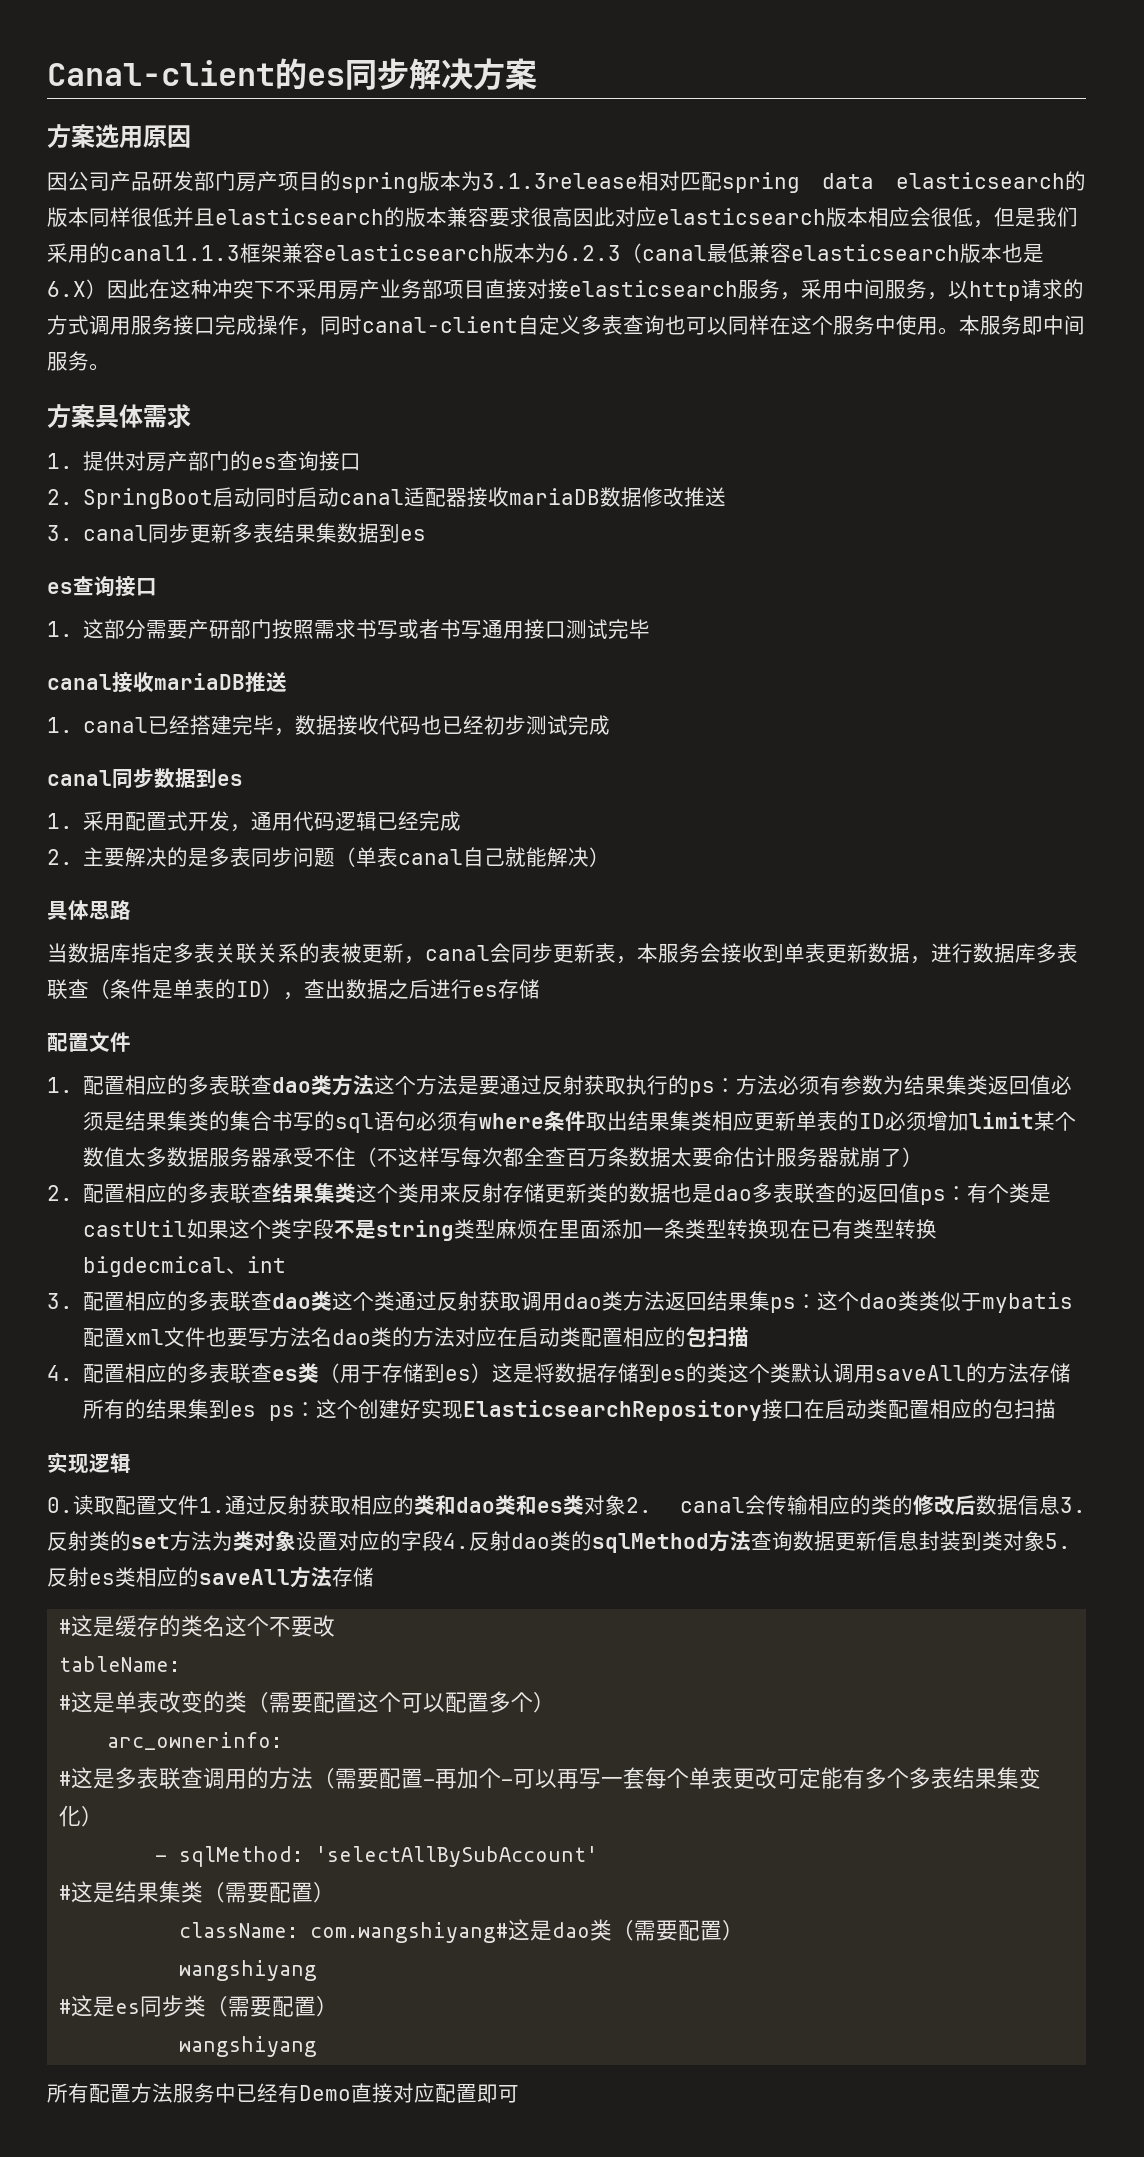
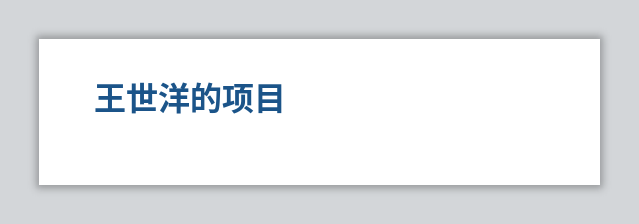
[47,58,537,90] [47,124,191,149] [47,171,1086,193] [47,207,1078,228] [47,243,1044,263] [47,279,1084,301] [47,315,1085,336] [47,351,110,371] [47,404,191,428] [47,451,362,472] [47,487,727,509] [47,523,427,543] [47,576,157,597] [47,619,651,639] [47,672,287,693] [47,715,611,736] [47,768,243,789] [47,811,462,832] [47,847,611,867] [47,900,131,920] [47,943,1078,964] [47,979,540,1000] [47,1032,131,1052] [47,1075,1073,1097] [83,1111,1077,1133] [83,1147,924,1168] [47,1183,1052,1205] [83,1219,938,1241] [83,1256,287,1277] [47,1291,1074,1313] [83,1327,750,1347] [47,1363,1072,1384] [83,1399,1057,1421] [47,1452,131,1474] [47,1495,1086,1515] [47,1530,1071,1553] [47,1567,374,1588] [59,1615,336,1637] [59,1656,181,1672] [59,1691,556,1713] [107,1732,283,1750] [59,1767,1042,1790] [59,1805,104,1827] [155,1846,599,1867] [59,1881,336,1903] [179,1919,745,1943] [179,1960,318,1981] [59,1995,339,2017] [179,2036,318,2057] [47,2083,519,2103] Canal-client的es同步解决方案 // 方案选用原因 // 因公司产品研发部门房产项目的spring版本为3.1.3release相对匹配spring data elasticsearch的版本同样很低并且elasticsearch的版本兼容要求很高因此对应elasticsearch版本相应会很低，但是我们采用的canal1.1.3框架兼容elasticsearch版本为6.2.3（canal最低兼容elasticsearch版本也是6.X）因此在这种冲突下不采用房产业务部项目直接对接elasticsearch服务，采用中间服务，以http请求的方式调用服务接口完成操作，同时canal-client自定义多表查询也可以同样在这个服务中使用。本服务即中间服务。 // 方案具体需求 // 1.提供对房产部门的es查询接口 // 2. SpringBoot启动同时启动canal适配器接收mariaDB数据修改推送 // 3. canal同步更新多表结果集数据到es // es查询接口 // 1.这部分需要产研部门按照需求书写或者书写通用接口测试完毕 // canal接收mariaDB推送 // 1. canal已经搭建完毕，数据接收代码也已经初步测试完成 // canal同步数据到es // 1.采用配置式开发，通用代码逻辑已经完成 // 2.主要解决的是多表同步问题（单表canal自己就能解决） // 具体思路 // 当数据库指定多表关联关系的表被更新，canal会同步更新表，本服务会接收到单表更新数据，进行数据库多表联查（条件是单表的ID），查出数据之后进行es存储 // 配置文件 // 1.配置相应的多表联查dao类方法这个方法是要通过反射获取执行的ps：方法必须有参数为结果集类返回值必须是结果集类的集合书写的sql语句必须有where条件取出结果集类相应更新单表的ID必须增加limit某个数值太多数据服务器承受不住（不这样写每次都全查百万条数据太要命估计服务器就崩了） // 2.配置相应的多表联查结果集类这个类用来反射存储更新类的数据也是dao多表联查的返回值ps：有个类是castUtil如果这个类字段不是string类型麻烦在里面添加一条类型转换现在已有类型转换bigdecmical、int // 3.配置相应的多表联查dao类这个类通过反射获取调用dao类方法返回结果集ps：这个dao类类似于mybatis配置xml文件也要写方法名dao类的方法对应在启动类配置相应的包扫描 // 4.配置相应的多表联查es类（用于存储到es）这是将数据存储到es的类这个类默认调用saveAll的方法存储所有的结果集到es ps：这个创建好实现ElasticsearchRepository接口在启动类配置相应的包扫描 // 实现逻辑 // 0.读取配置文件1.通过反射获取相应的类和dao类和es类对象2. canal会传输相应的类的修改后数据信息3.反射类的set方法为类对象设置对应的字段4.反射dao类的sqlMethod方法查询数据更新信息封装到类对象5.反射es类相应的saveAll方法存储 // #这是缓存的类名这个不要改 // tableName: // #这是单表改变的类（需要配置这个可以配置多个） // arc_ownerinfo: // #这是多表联查调用的方法（需要配置-再加个-可以再写一套每个单表更改可定能有多个多表结果集变化） // - sqlMethod: 'selectAllBySubAccount' // #这是结果集类（需要配置） // className: com.wangshiyang#这是dao类（需要配置） // wangshiyang // #这是es同步类（需要配置） // wangshiyang // 所有配置方法服务中已经有Demo直接对应配置即可 -> [94,82,286,114] 王世洋的项目

